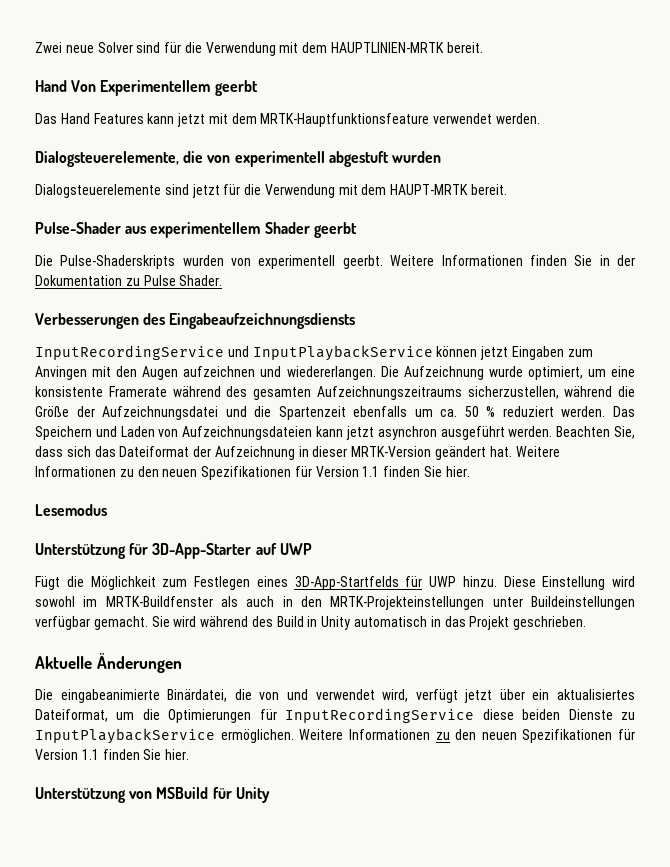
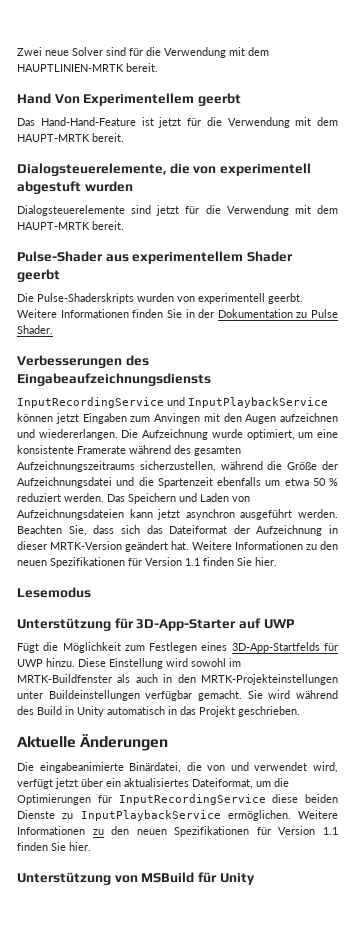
[60,113,541,127] Hand Features kann jetzt mit dem MRTK-Hauptfunktionsfeature verwendet werden. -> [40,117,338,128] [17,133,124,142] Hand-Hand-Feature ist jetzt für die Verwendung mit dem HAUPT-MRTK bereit.
[440,409,458,417] ca. -> [284,478,309,486] etwa

